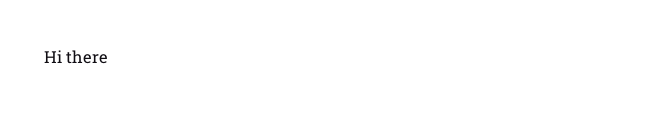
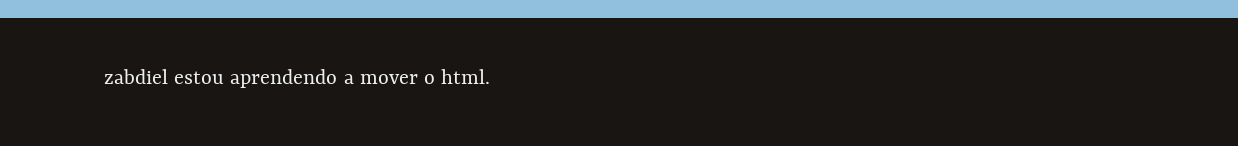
[44,50,109,64] Hi there -> [104,69,491,88] zabdiel estou aprendendo a mover o html.

